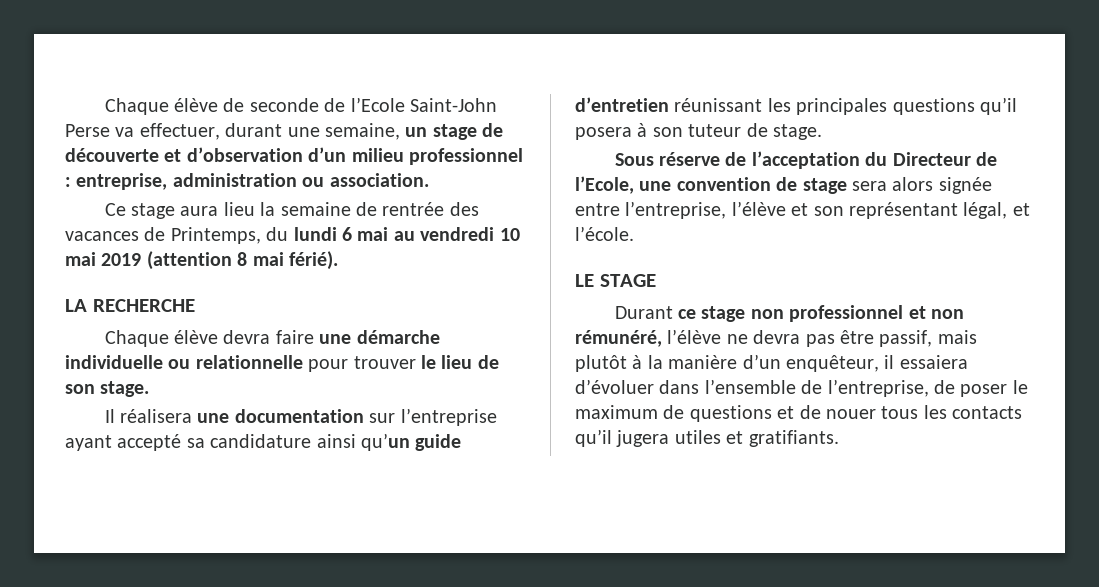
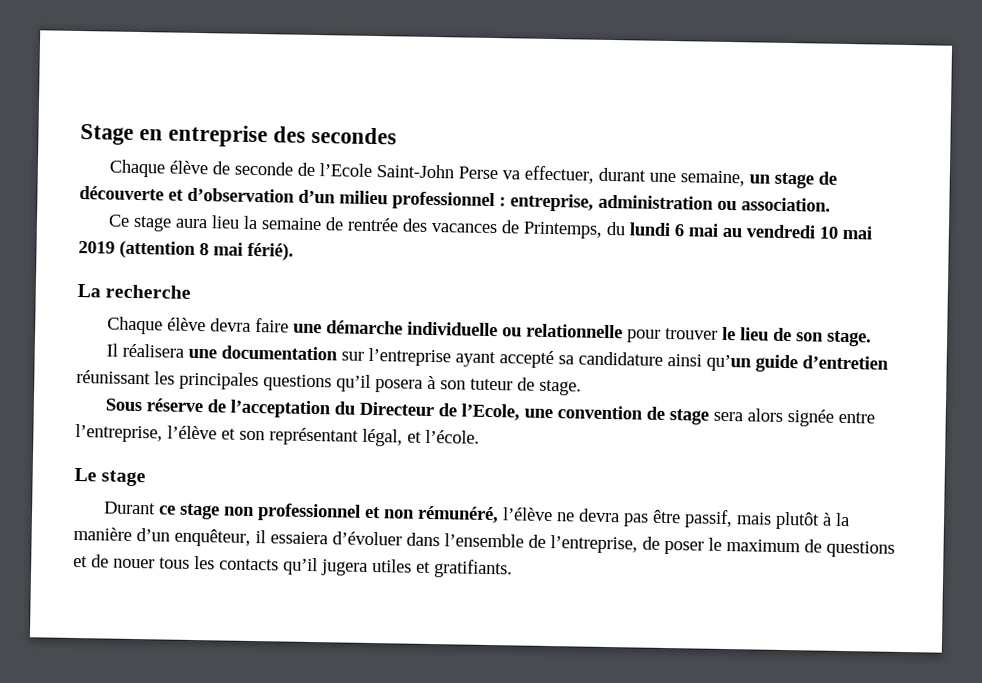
(104, 106) none -> [80,124,398,148] Stage en entreprise des secondes //
[65,299,195,312] LA RECHERCHE -> [77,283,192,299] La recherche
[575,274,656,287] LE STAGE -> [74,467,147,487] Le stage

